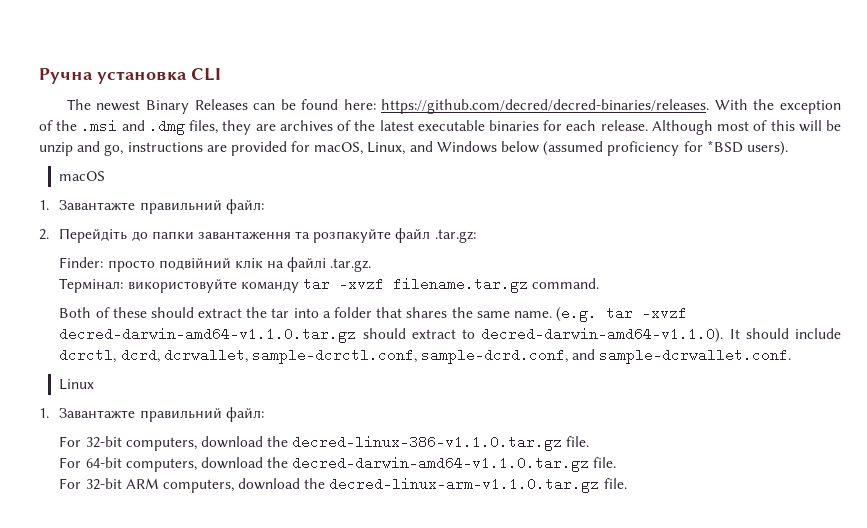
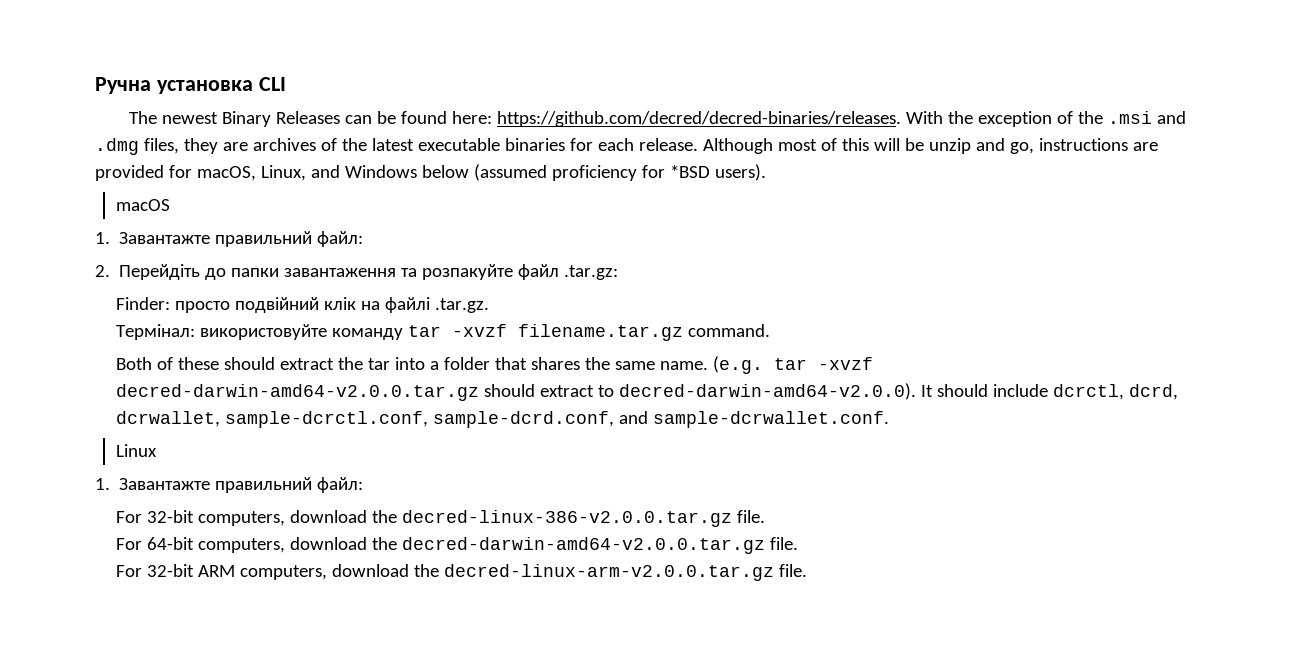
[59,327,357,343] decred-darwin-amd64-v1.1.0.tar.gz -> [115,384,479,401] decred-darwin-amd64-v2.0.0.tar.gz
[481,327,724,343] decred-darwin-amd64-v1.1.0). -> [618,383,916,400] decred-darwin-amd64-v2.0.0).
[292,435,563,451] decred-linux-386-v1.1.0.tar.gz -> [401,510,732,527] decred-linux-386-v2.0.0.tar.gz
[292,456,590,472] decred-darwin-amd64-v1.1.0.tar.gz -> [401,537,765,554] decred-darwin-amd64-v2.0.0.tar.gz
[329,477,600,493] decred-linux-arm-v1.1.0.tar.gz -> [443,564,774,581] decred-linux-arm-v2.0.0.tar.gz

